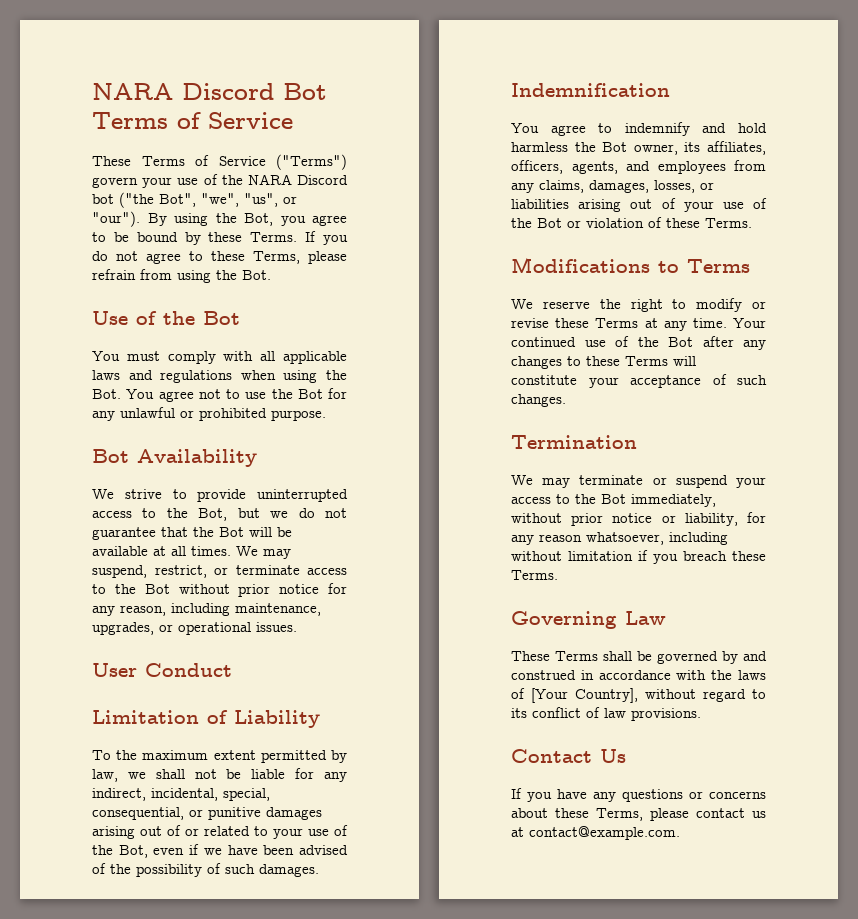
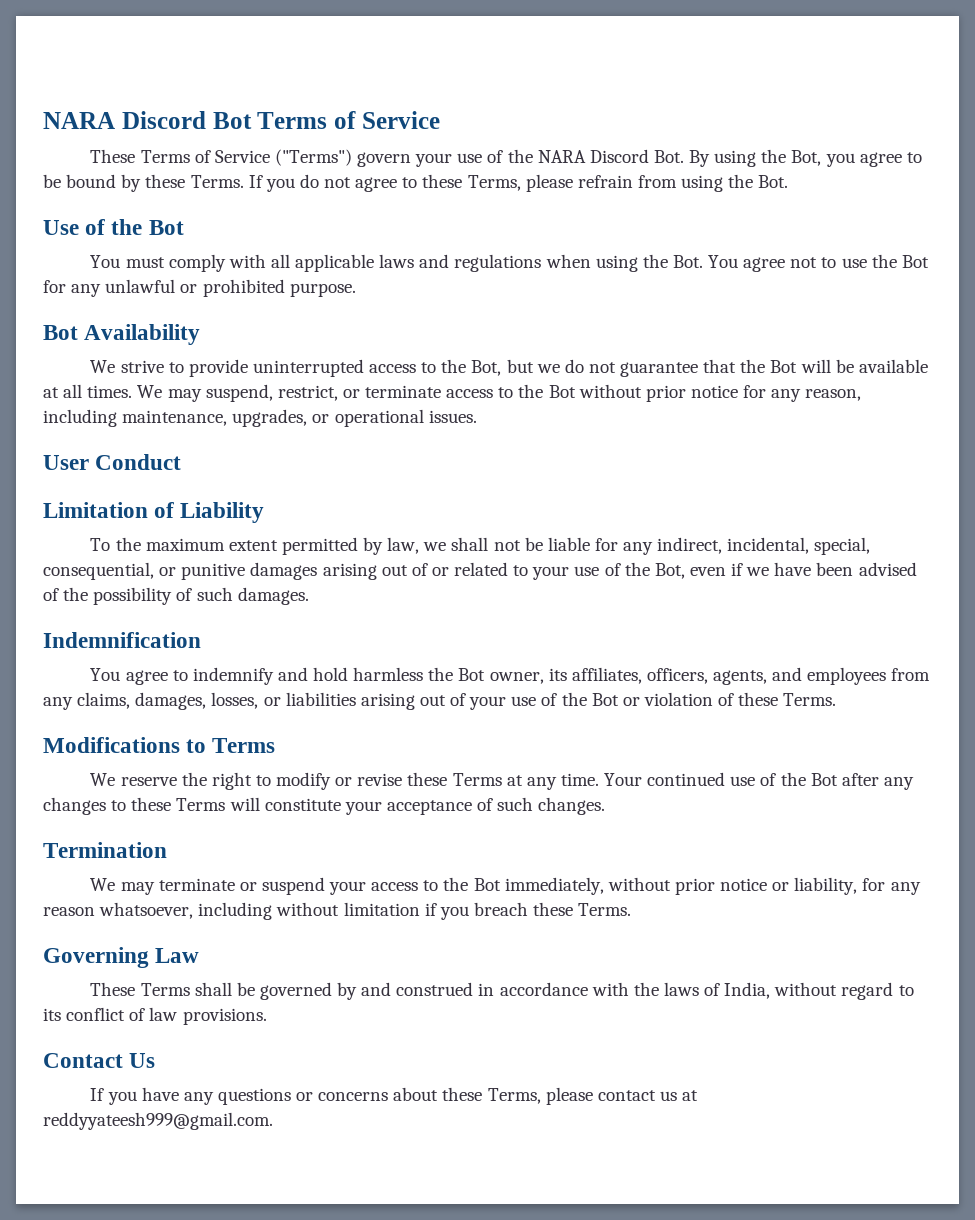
[92,192,297,208] [92,211,140,227] bot ("the Bot", "we", "us", or "our"). -> [653,150,684,163] Bot.
[531,688,638,703] [Your Country], -> [724,982,771,999] India,
[529,826,680,840] contact@example.com. -> [43,1112,273,1130] reddyyateesh999@gmail.com.

